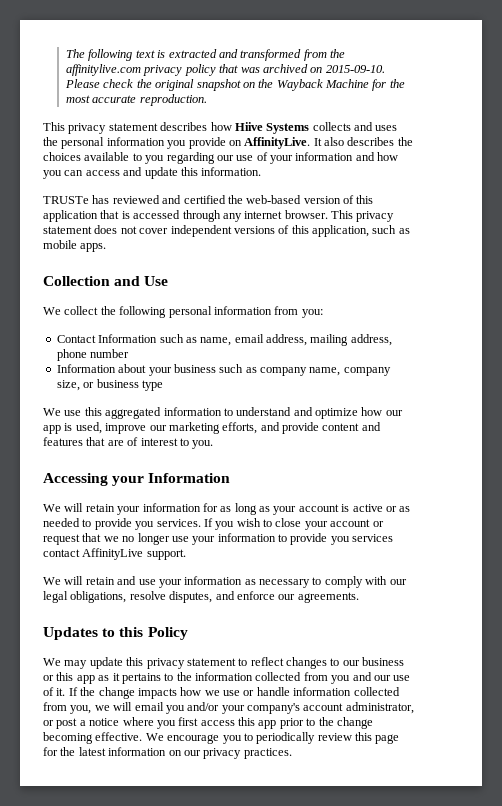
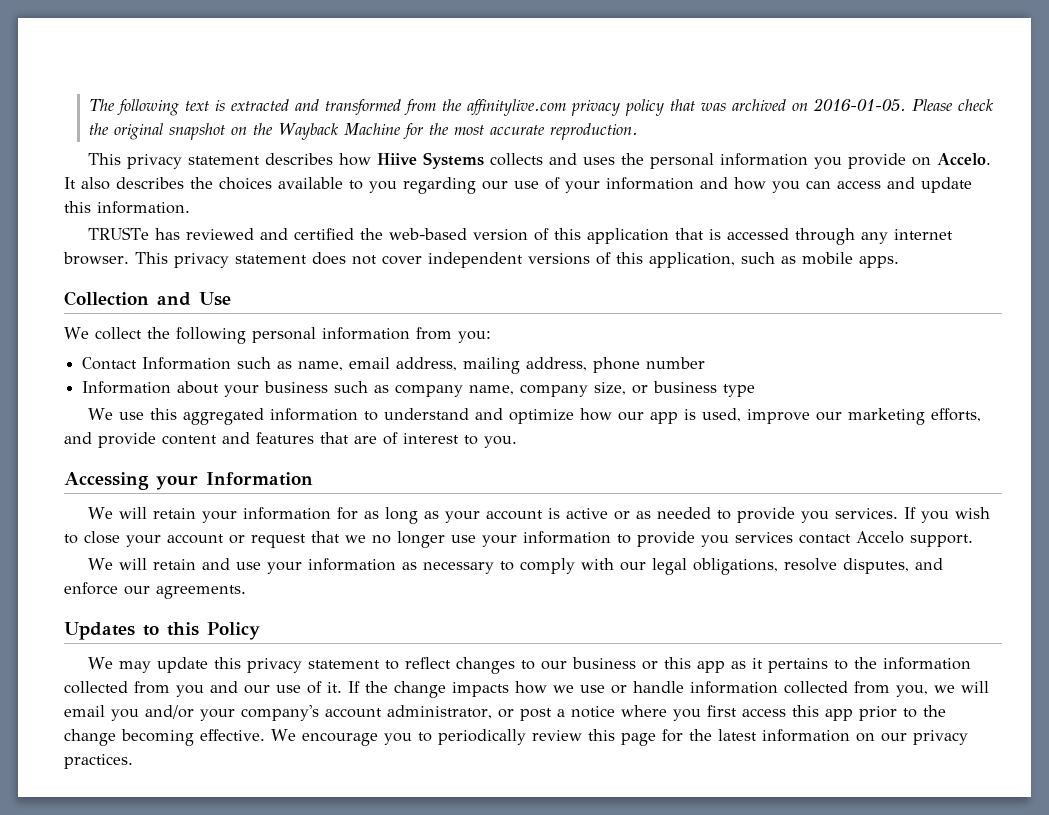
[325,65,385,73] 2015-09-10. -> [812,98,906,112] 2016-01-05.
[244,137,311,149] AffinityLive. -> [936,153,991,165] Accelo.
[82,548,144,560] AffinityLive -> [856,531,904,544] Accelo

